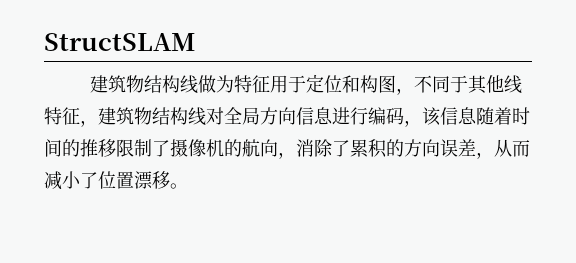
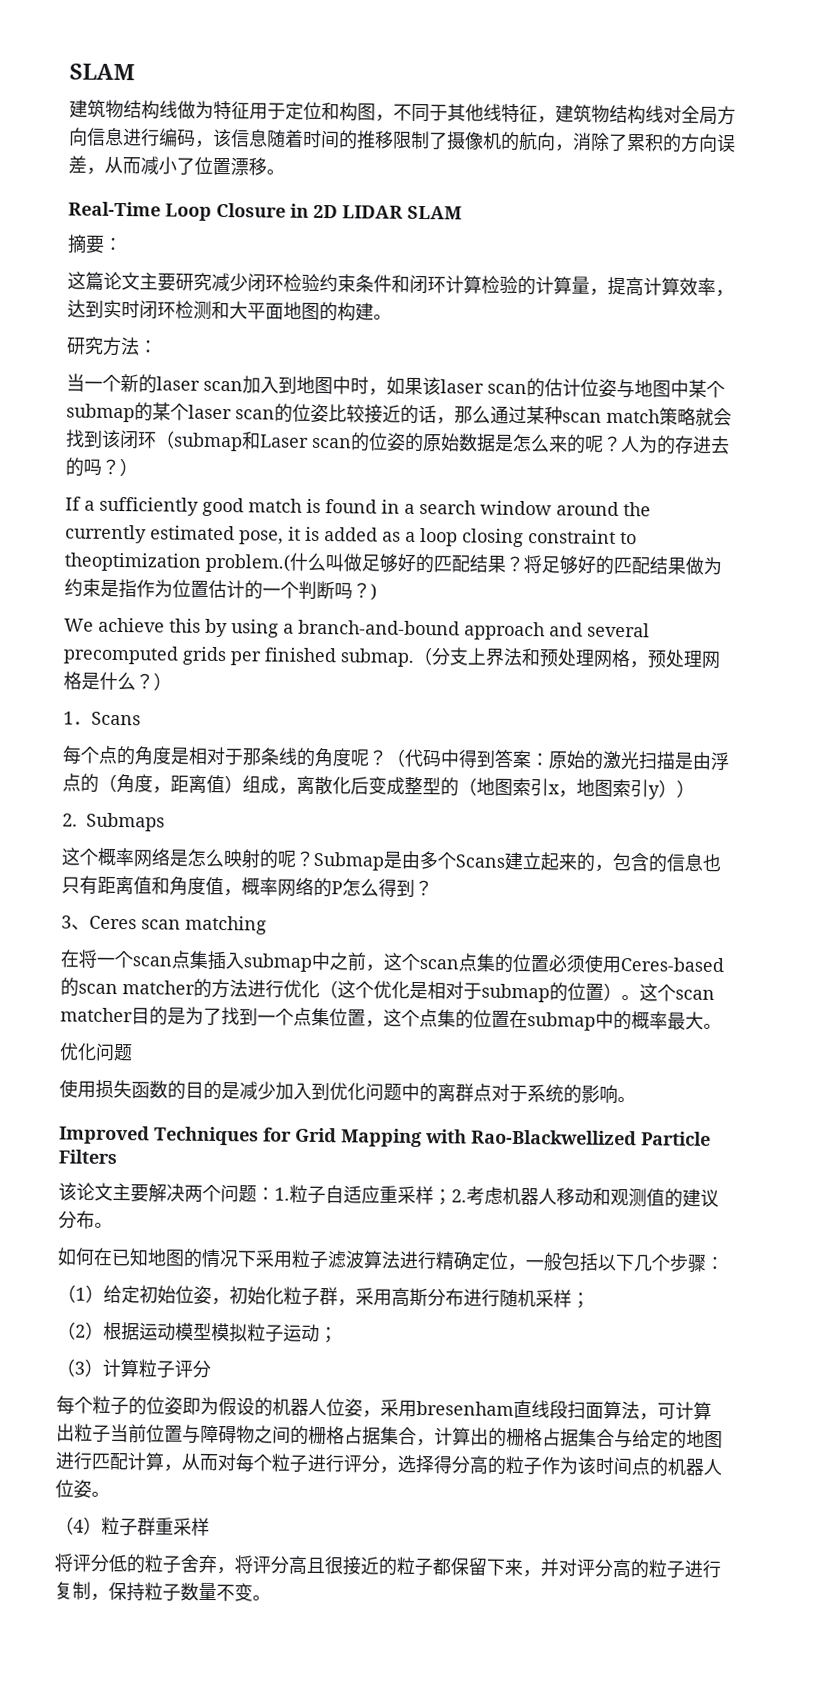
[44,33,196,51] StructSLAM -> [69,63,135,81] SLAM
(188, 186) none -> [68,201,462,221] [67,234,123,254] [67,271,734,298] [67,299,392,322] [66,336,158,357] [66,373,725,399] [66,402,732,427] [66,429,730,455] [65,457,138,477] [65,496,651,517] [65,524,637,548] [64,552,722,576] [64,578,377,601] [64,617,650,641] [63,645,721,669] [63,671,172,691] [63,711,141,726] [62,745,730,771] [62,773,695,800] [62,812,165,832] [61,847,721,873] [61,875,433,898] [61,915,267,935] [60,949,724,974] [60,977,715,1003] [60,1006,722,1031] [59,1042,133,1062] [59,1079,636,1105] [59,1125,711,1148] [58,1149,118,1165] [58,1182,719,1208] [58,1210,113,1229] [57,1247,724,1273] [57,1284,590,1309] [57,1321,338,1344] [56,1358,211,1379] [56,1395,712,1421] [56,1423,723,1449] [55,1451,722,1477] [55,1479,110,1498] [55,1516,210,1537] [54,1553,721,1579] [54,1581,271,1602] // Real-Time Loop Closure in 2D LIDAR SLAM // 摘要： // 这篇论文主要研究减少闭环检验约束条件和闭环计算检验的计算量，提高计算效率，达到实时闭环检测和大平面地图的构建。 // 研究方法： // 当一个新的laser scan加入到地图中时，如果该laser scan的估计位姿与地图中某个submap的某个laser scan的位姿比较接近的话，那么通过某种scan match策略就会找到该闭环（submap和Laser scan的位姿的原始数据是怎么来的呢？人为的存进去的吗？） // If a sufficiently good match is found in a search window around the currently estimated pose, it is added as a loop closing constraint to theoptimization problem.(什么叫做足够好的匹配结果？将足够好的匹配结果做为约束是指作为位置估计的一个判断吗？) // We achieve this by using a branch-and-bound approach and several precomputed grids per finished submap.（分支上界法和预处理网格，预处理网格是什么？） // 1．Scans // 每个点的角度是相对于那条线的角度呢？（代码中得到答案：原始的激光扫描是由浮点的（角度，距离值）组成，离散化后变成整型的（地图索引x，地图索引y）） // 2. Submaps // 这个概率网络是怎么映射的呢？Submap是由多个Scans建立起来的，包含的信息也只有距离值和角度值，概率网络的P怎么得到？ // 3、Ceres scan matching // 在将一个scan点集插入submap中之前，这个scan点集的位置必须使用Ceres-based的scan matcher的方法进行优化（这个优化是相对于submap的位置）。这个scan matcher目的是为了找到一个点集位置，这个点集的位置在submap中的概率最大。 // 优化问题 // 使用损失函数的目的是减少加入到优化问题中的离群点对于系统的影响。 // Improved Techniques for Grid Mapping with Rao-Blackwellized Particle Filters // 该论文主要解决两个问题：1.粒子自适应重采样；2.考虑机器人移动和观测值的建议分布。 // 如何在已知地图的情况下采用粒子滤波算法进行精确定位，一般包括以下几个步骤： // （1）给定初始位姿，初始化粒子群，采用高斯分布进行随机采样； // （2）根据运动模型模拟粒子运动； // （3）计算粒子评分 // 每个粒子的位姿即为假设的机器人位姿，采用bresenham直线段扫面算法，可计算出粒子当前位置与障碍物之间的栅格占据集合，计算出的栅格占据集合与给定的地图进行匹配计算，从而对每个粒子进行评分，选择得分高的粒子作为该时间点的机器人位姿。 // （4）粒子群重采样 // 将评分低的粒子舍弃，将评分高且很接近的粒子都保留下来，并对评分高的粒子进行复制，保持粒子数量不变。

